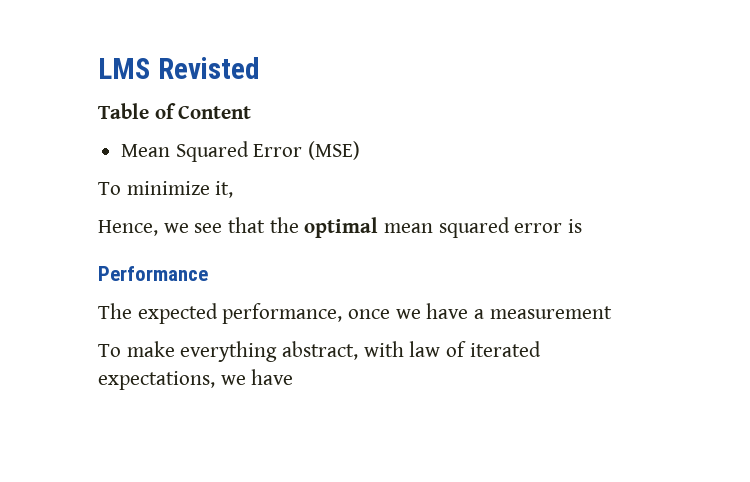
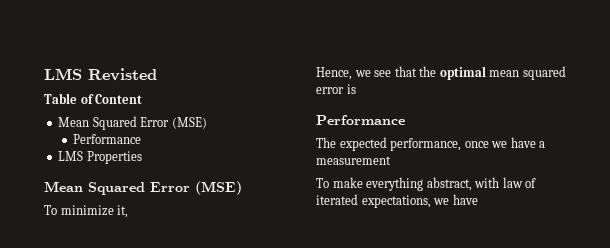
(361, 150) none -> [73,134,142,144] [58,151,142,164] [44,181,242,195] // Performance // LMS Properties // Mean Squared Error (MSE)

